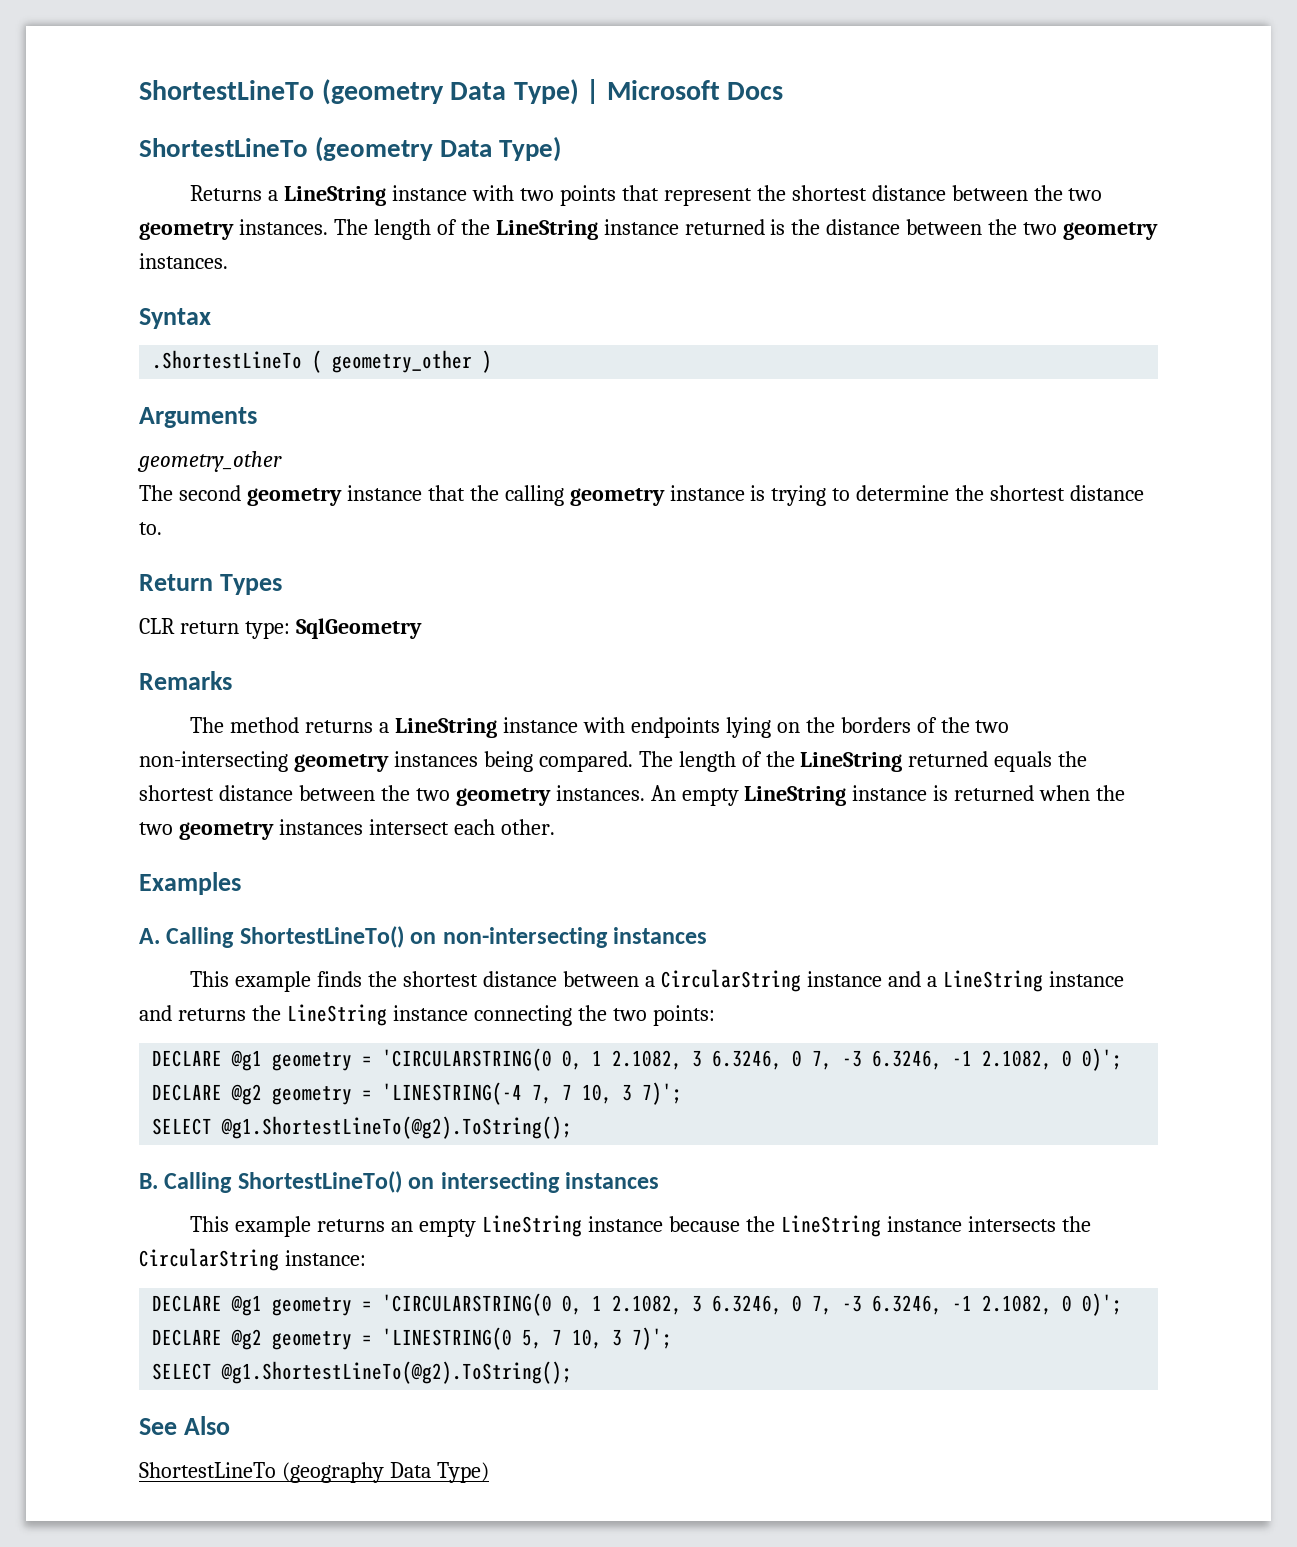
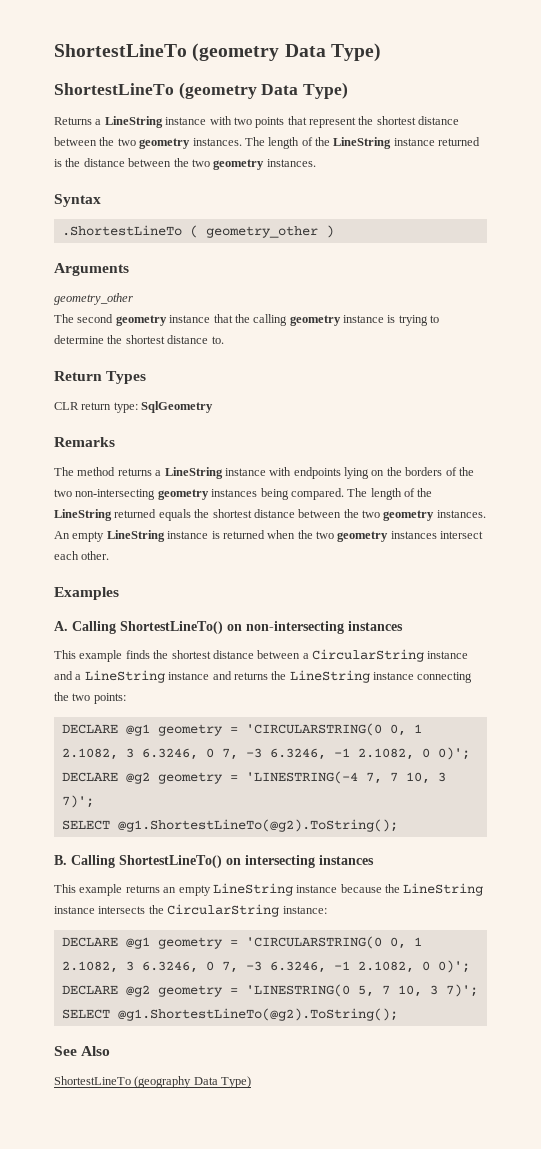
[139,79,784,105] ShortestLineTo (geometry Data Type) | Microsoft Docs -> [54,43,381,62] ShortestLineTo (geometry Data Type)

